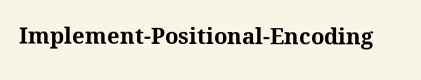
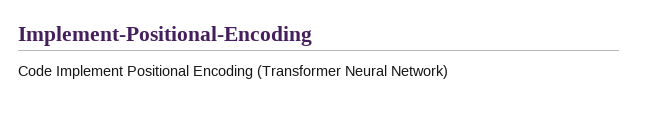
(375, 38) none -> [18,65,448,79] // Code Implement Positional Encoding (Transformer Neural Network)

